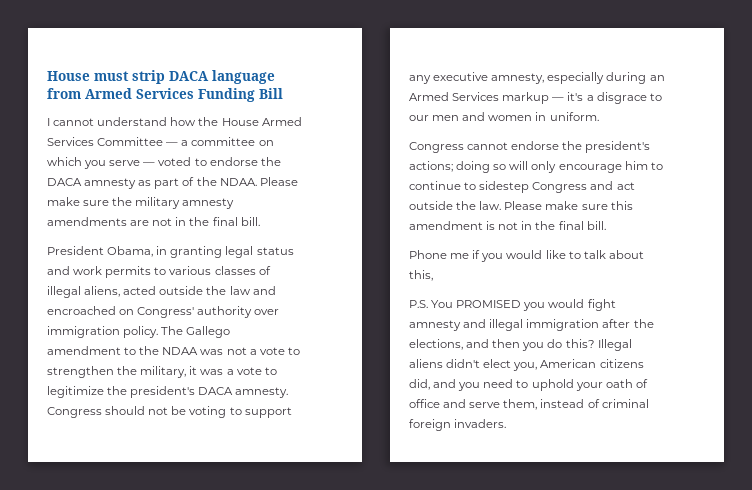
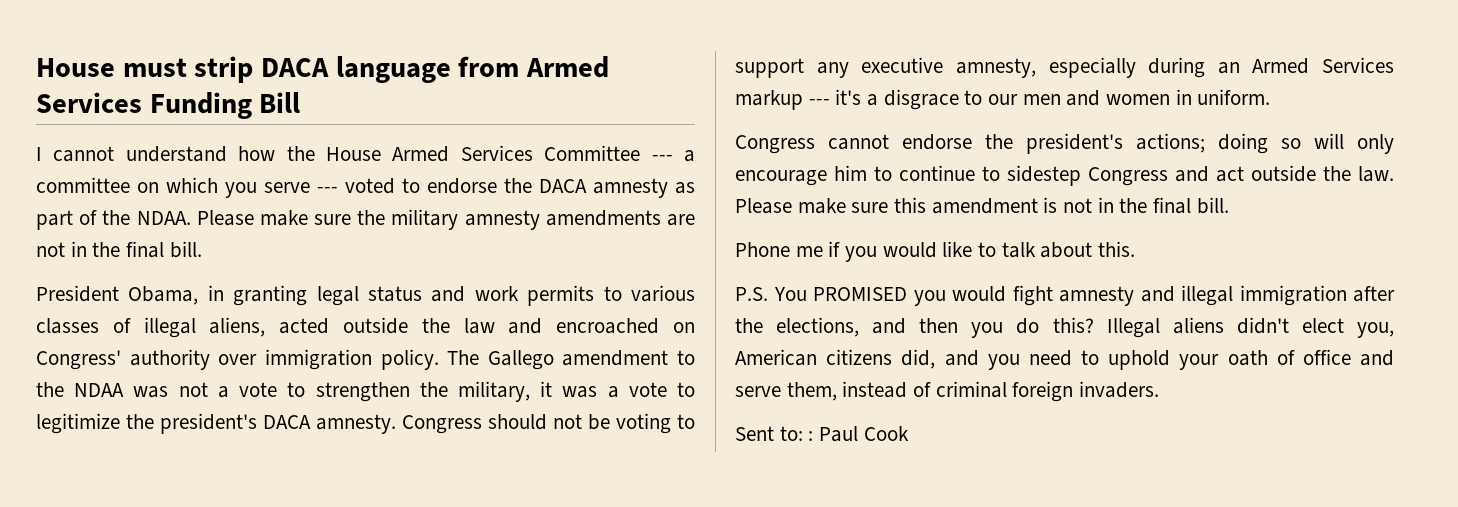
[166,142,179,146] — -> [651,155,673,161] ---
[143,162,156,166] — -> [317,187,338,193] ---
[552,97,565,101] — -> [808,99,830,105] ---
[409,270,433,281] this, -> [1098,241,1136,257] this.
(507, 423) none -> [735,426,909,442] // Sent to: : Paul Cook

